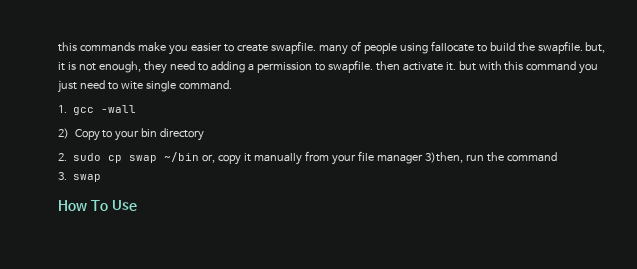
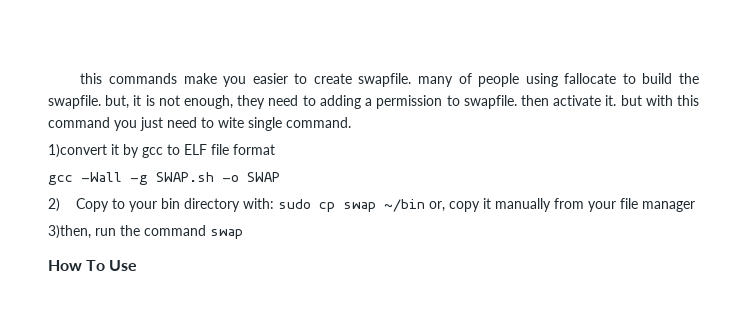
[58,105,137,115] 1. gcc -wall -> [48,144,275,158] [48,172,280,185] 1)convert it by gcc to ELF file format // gcc -Wall -g SWAP.sh -o SWAP
[58,153,67,161] // 2. -> [242,198,274,209] with:
(424, 159) none -> (695, 206) //
[58,172,67,180] // 3. -> (206, 230) none

